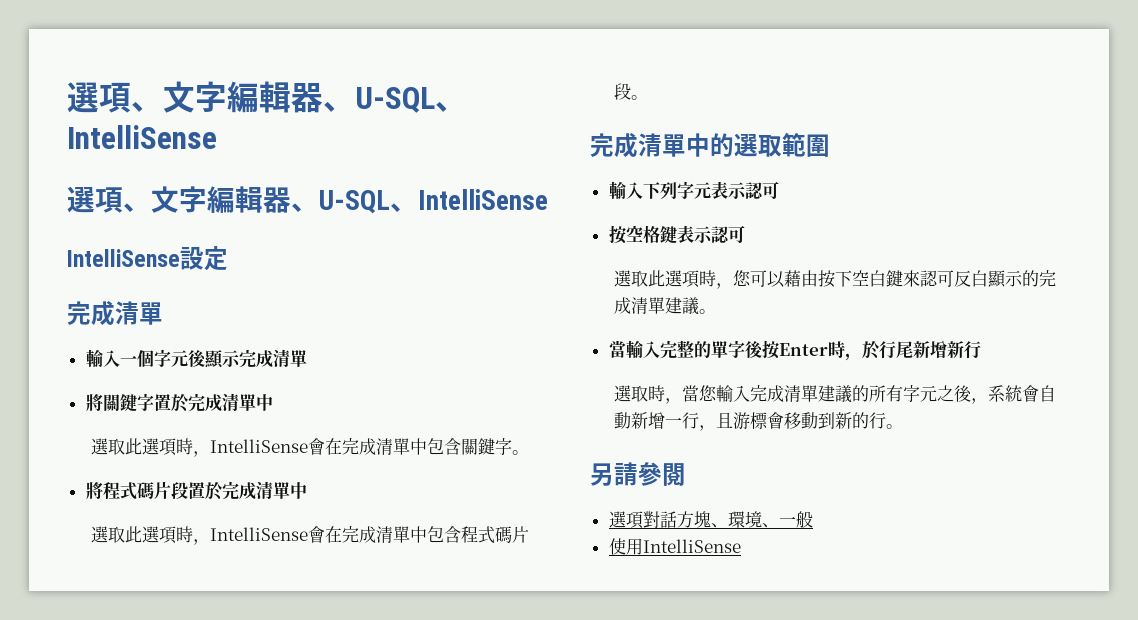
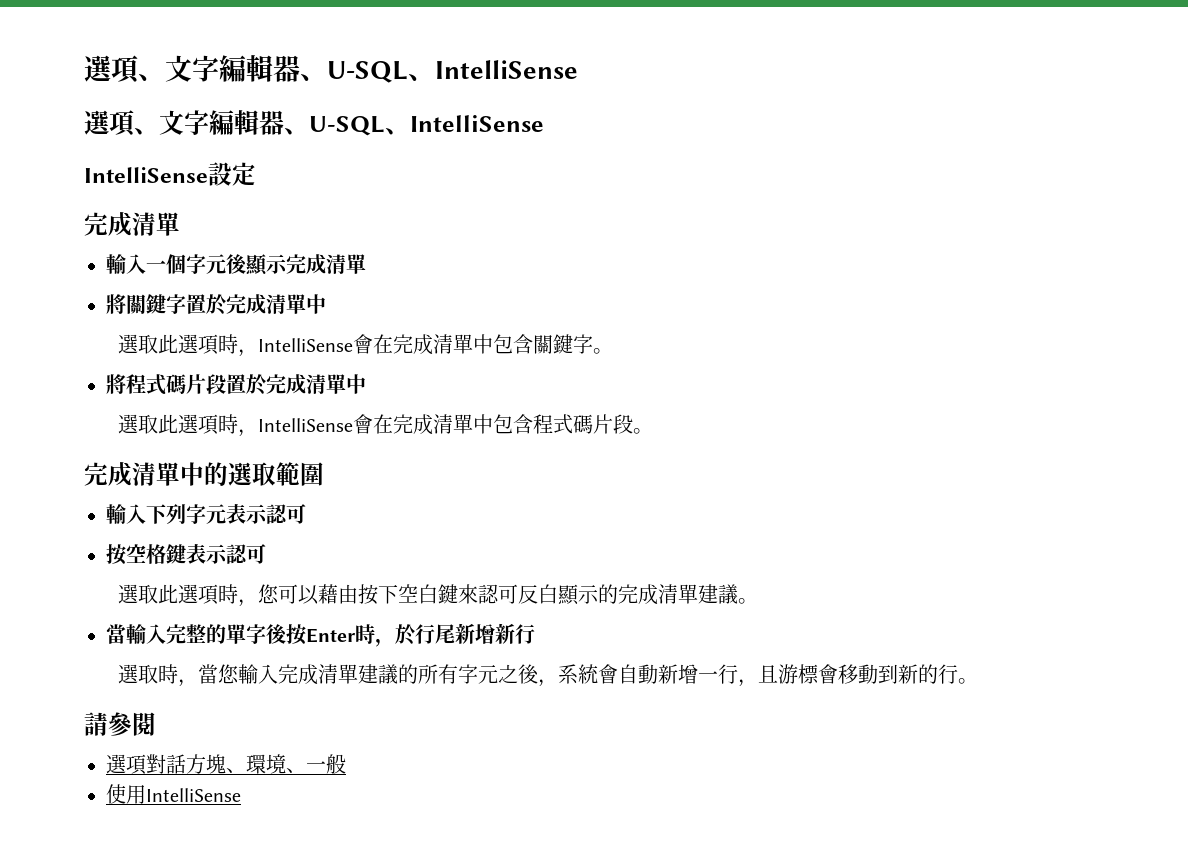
[590,463,614,486] 另 -> (978, 681) none

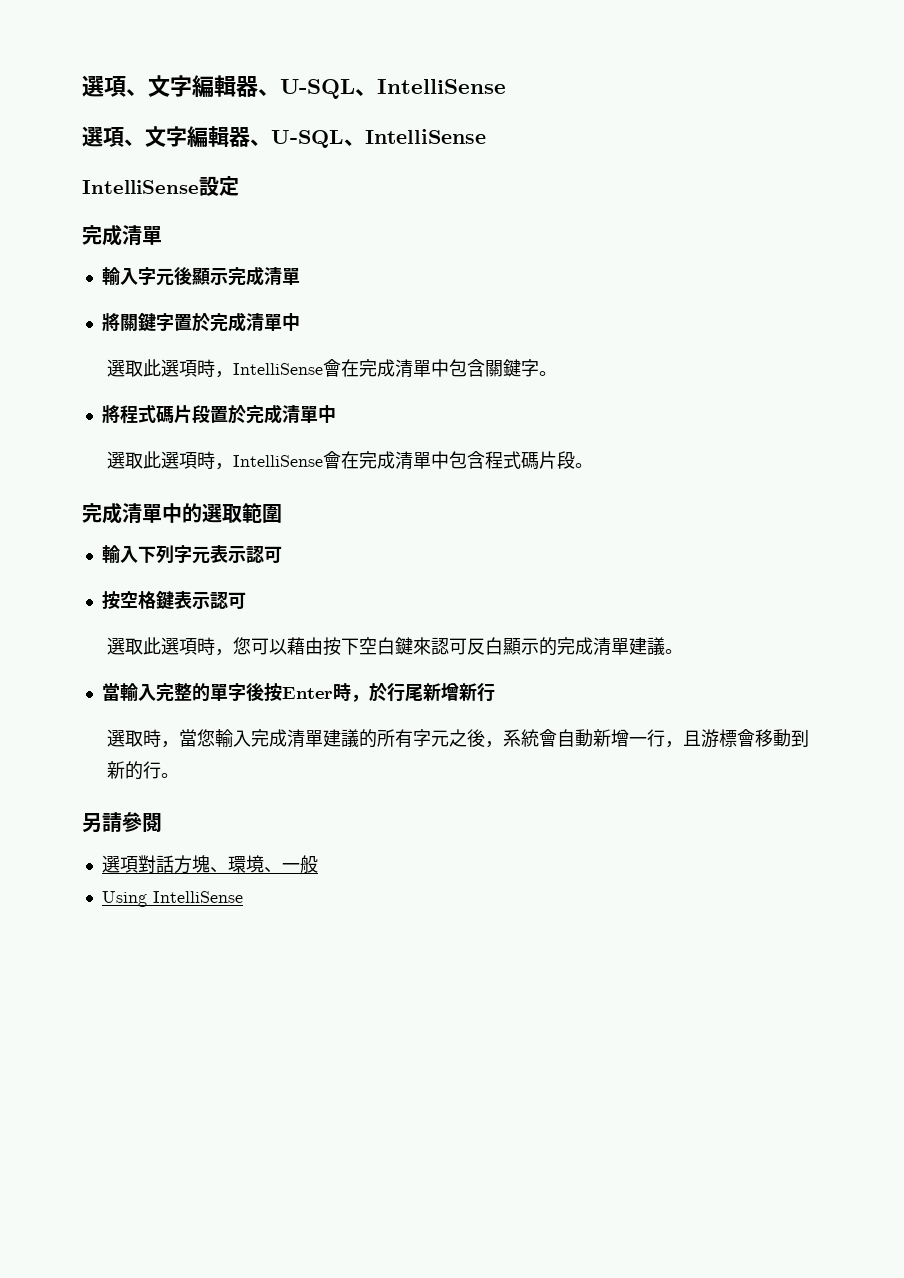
[146,254,186,274] 一個 -> (138, 276) none
(978, 681) none -> [82,813,102,833] 另
[106,784,146,804] 使用 -> [101,891,147,907] Using

